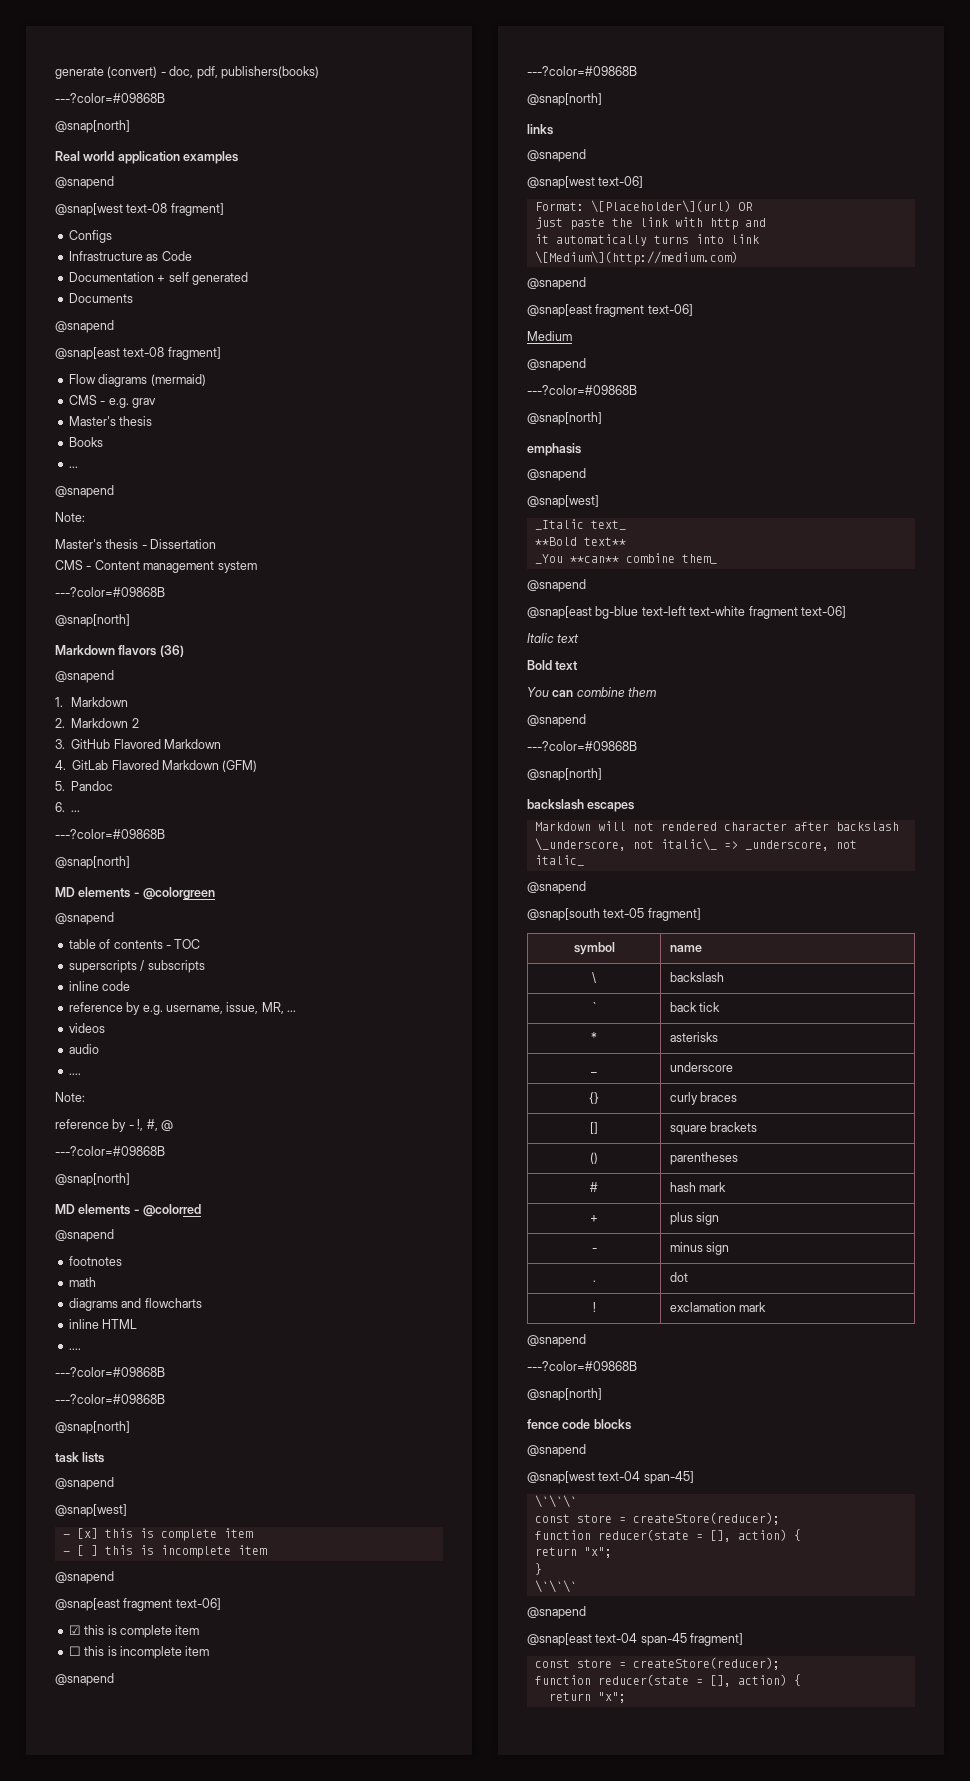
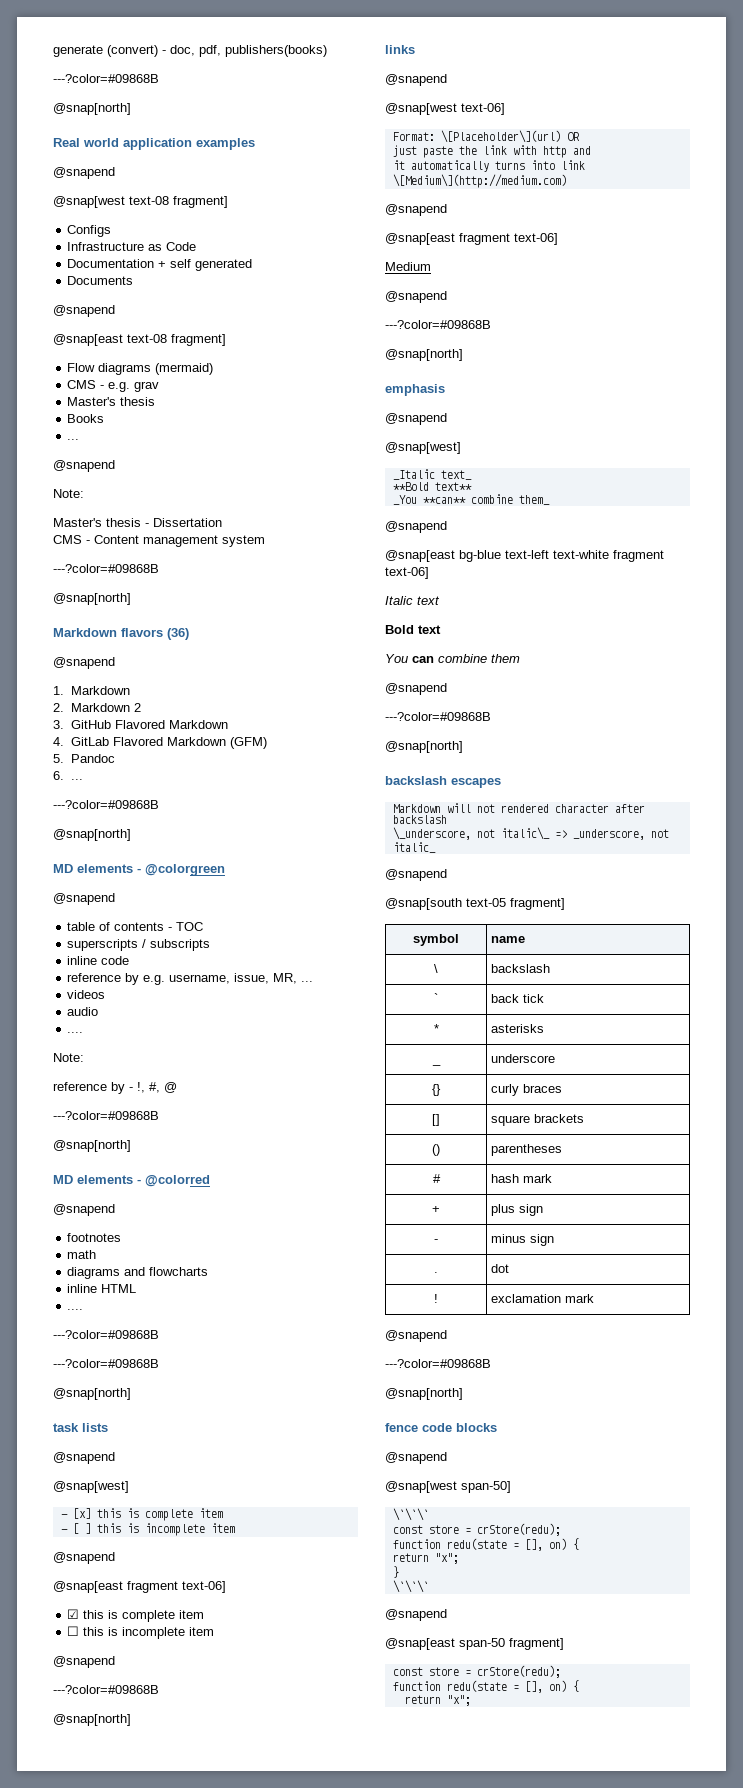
[598,1471,694,1484] text-04 span-45] -> [461,1481,511,1493] span-50]
[632,1512,780,1525] [534,1529,787,1542] createStore(reducer); // function reducer(state = [], action) -> [476,1523,561,1536] [392,1538,567,1551] crStore(redu); // function redu(state = [], on)
[595,1633,687,1646] text-04 span-45 -> [459,1638,505,1650] span-50
[632,1657,780,1670] [534,1674,787,1687] createStore(reducer); // function reducer(state = [], action) -> [476,1665,561,1678] [392,1680,567,1693] crStore(redu); // function redu(state = [], on)

